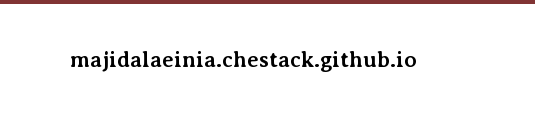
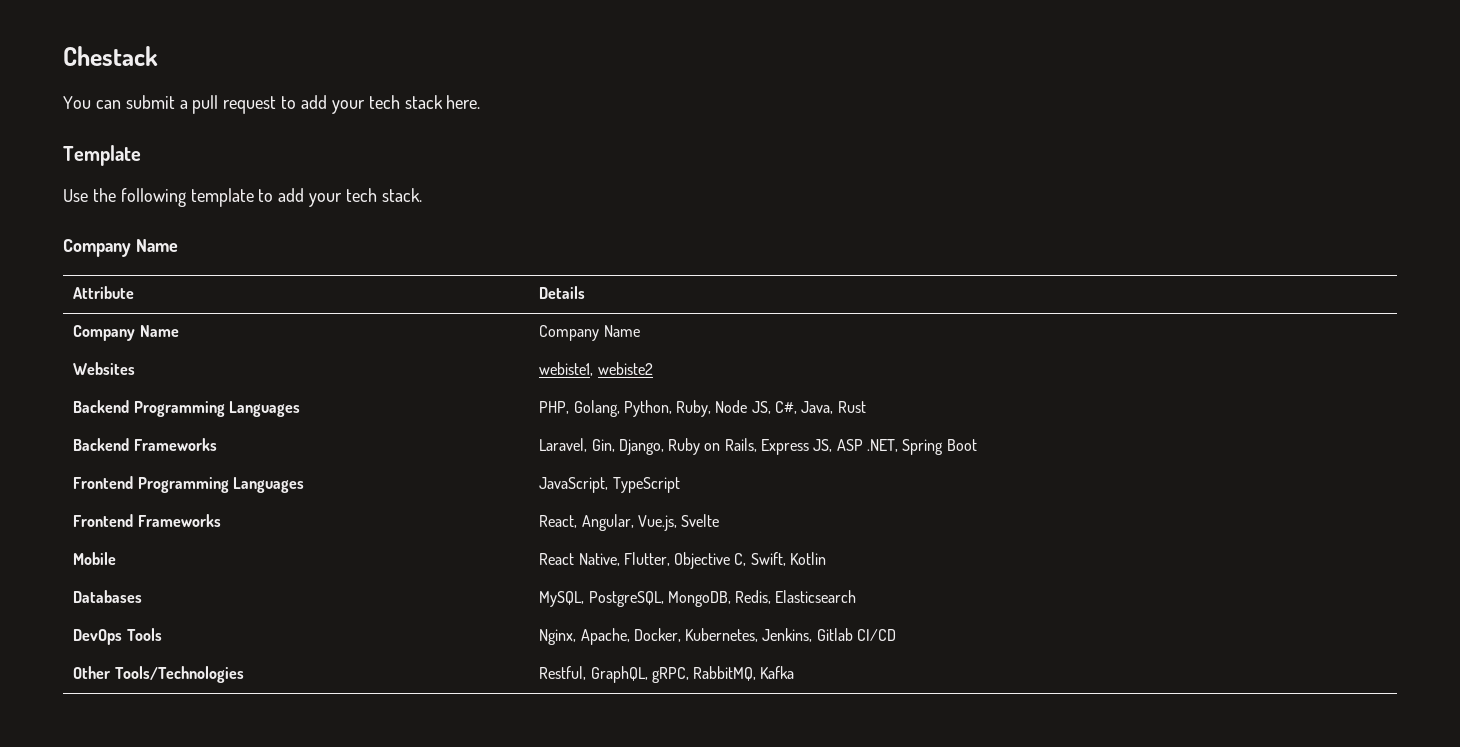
[70,51,417,72] majidalaeinia.chestack.github.io -> [63,46,158,66] [63,95,481,114] [63,145,141,166] [63,188,422,207] [63,239,178,257] [73,286,135,299] [539,286,586,299] [73,325,179,341] [539,325,640,341] [73,362,136,375] [539,362,653,376] [73,400,300,417] [539,400,866,417] [73,438,217,451] [539,438,977,455] [73,476,304,493] [539,477,680,493] [73,514,221,527] [539,514,720,531] [73,552,117,565] [539,552,827,569] [73,590,143,603] [539,590,857,607] [73,628,162,645] [539,628,897,645] [73,666,244,683] [539,666,795,683] Chestack // You can submit a pull request to add your tech stack here. // Template // Use the following template to add your tech stack. // Company Name // Attribute | Details // Company Name | Company Name // Websites | webiste1, webiste2 // Backend Programming Languages | PHP, Golang, Python, Ruby, Node JS, C#, Java, Rust // Backend Frameworks | Laravel, Gin, Django, Ruby on Rails, Express JS, ASP .NET, Spring Boot // Frontend Programming Languages | JavaScript, TypeScript // Frontend Frameworks | React, Angular, Vue.js, Svelte // Mobile | React Native, Flutter, Objective C, Swift, Kotlin // Databases | MySQL, PostgreSQL, MongoDB, Redis, Elasticsearch // DevOps Tools | Nginx, Apache, Docker, Kubernetes, Jenkins, Gitlab CI/CD // Other Tools/Technologies | Restful, GraphQL, gRPC, RabbitMQ, Kafka

